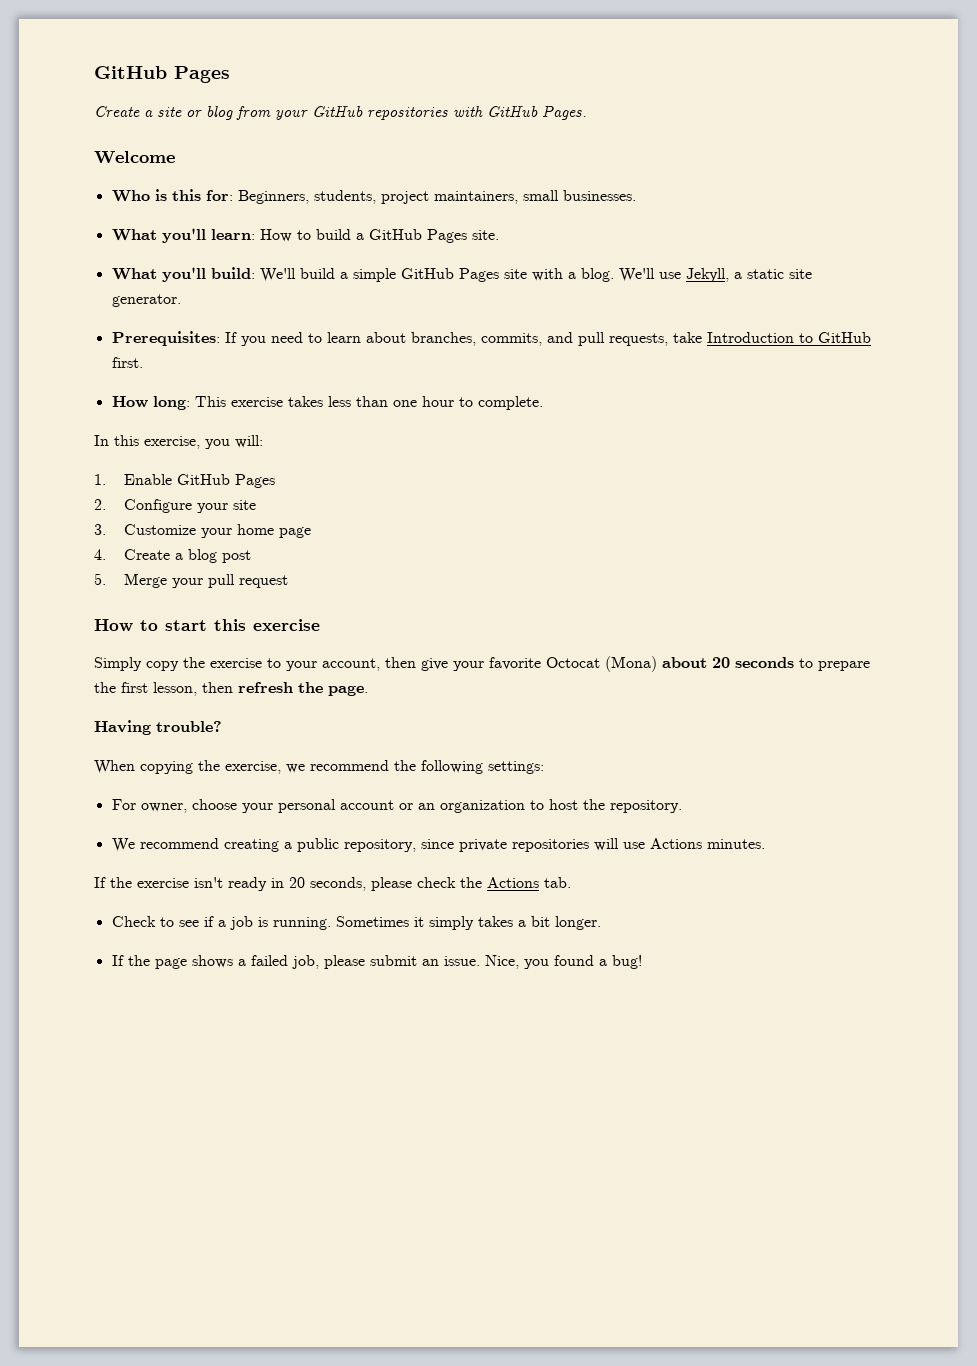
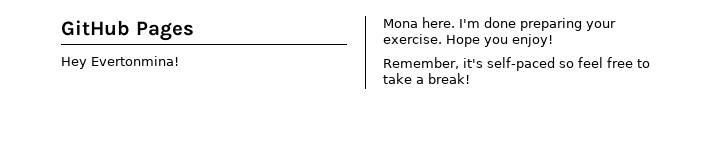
[94,66,230,83] [94,105,587,120] [94,151,175,164] [111,189,636,204] [111,228,499,243] [111,267,812,282] [111,294,181,307] [111,331,871,346] [111,357,143,368] [111,396,543,410] [94,435,263,449] [94,474,275,488] [94,499,256,513] [94,524,311,538] [94,549,251,563] [94,573,288,588] [94,619,320,632] [94,656,870,672] [94,682,368,696] [94,720,222,735] [94,760,544,774] [111,799,682,813] [111,838,765,852] [94,877,571,891] [111,916,601,930] [111,955,642,969] GitHub Pages // Create a site or blog from your GitHub repositories with GitHub Pages. // Welcome // Who is this for: Beginners, students, project maintainers, small businesses. // What you'll learn: How to build a GitHub Pages site. // What you'll build: We'll build a simple GitHub Pages site with a blog. We'll use Jekyll, a static site generator. // Prerequisites: If you need to learn about branches, commits, and pull requests, take Introduction to GitHub first. // How long: This exercise takes less than one hour to complete. // In this exercise, you will: // 1. Enable GitHub Pages // 2. Configure your site // 3. Customize your home page // 4. Create a blog post // 5. Merge your pull request // How to start this exercise // Simply copy the exercise to your account, then give your favorite Octocat (Mona) about 20 seconds to prepare the first lesson, then refresh the page. // Having trouble? // When copying the exercise, we recommend the following settings: // For owner, choose your personal account or an organization to host the repository. // We recommend creating a public repository, since private repositories will use Actions minutes. // If the exercise isn't ready in 20 seconds, please check the Actions tab. // Check to see if a job is running. Sometimes it simply takes a bit longer. // If the page shows a failed job, please submit an issue. Nice, you found a bug! -> [61,20,194,41] [61,56,179,69] [383,17,616,31] [383,34,553,47] [383,57,650,71] [383,73,470,84] GitHub Pages // Hey Evertonmina! // Mona here. I'm done preparing your exercise. Hope you enjoy! // Remember, it's self-paced so feel free to take a break!

